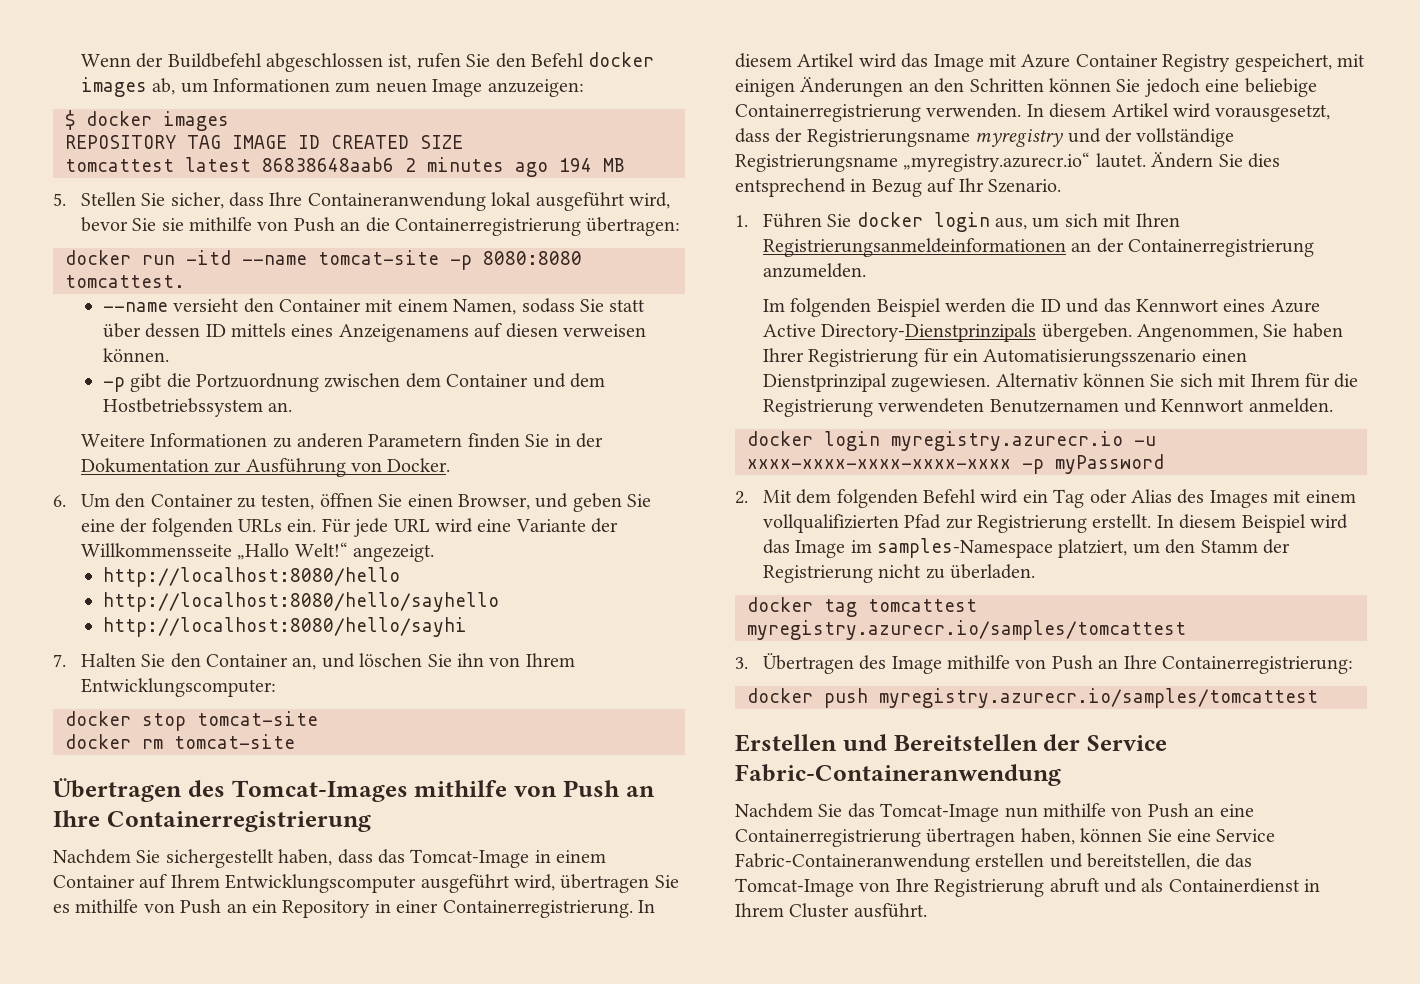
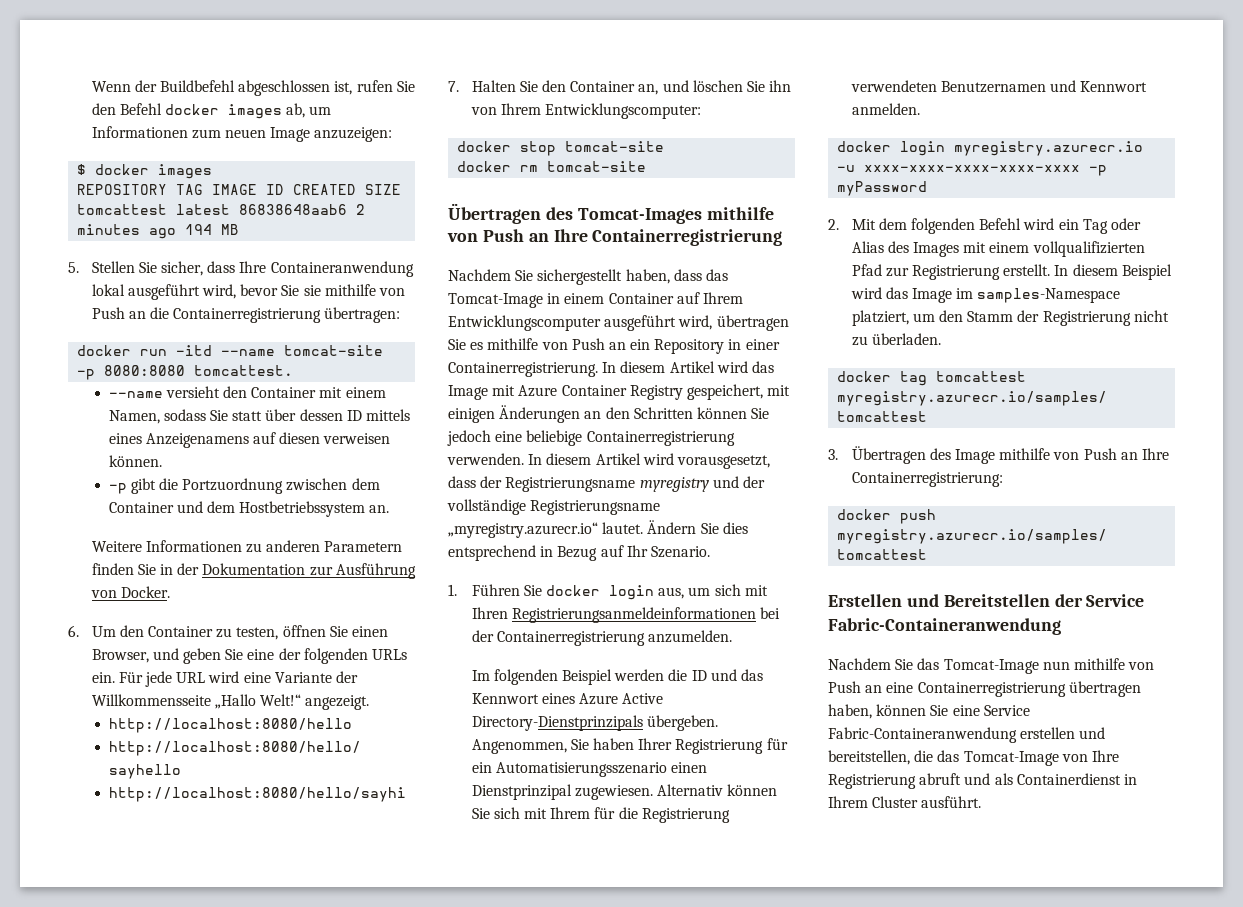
[1071,242,1092,252] an -> [759,607,780,619] bei

